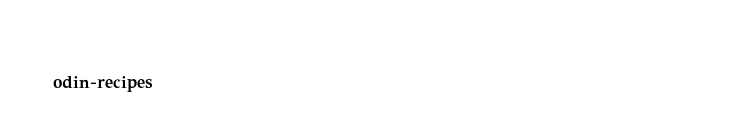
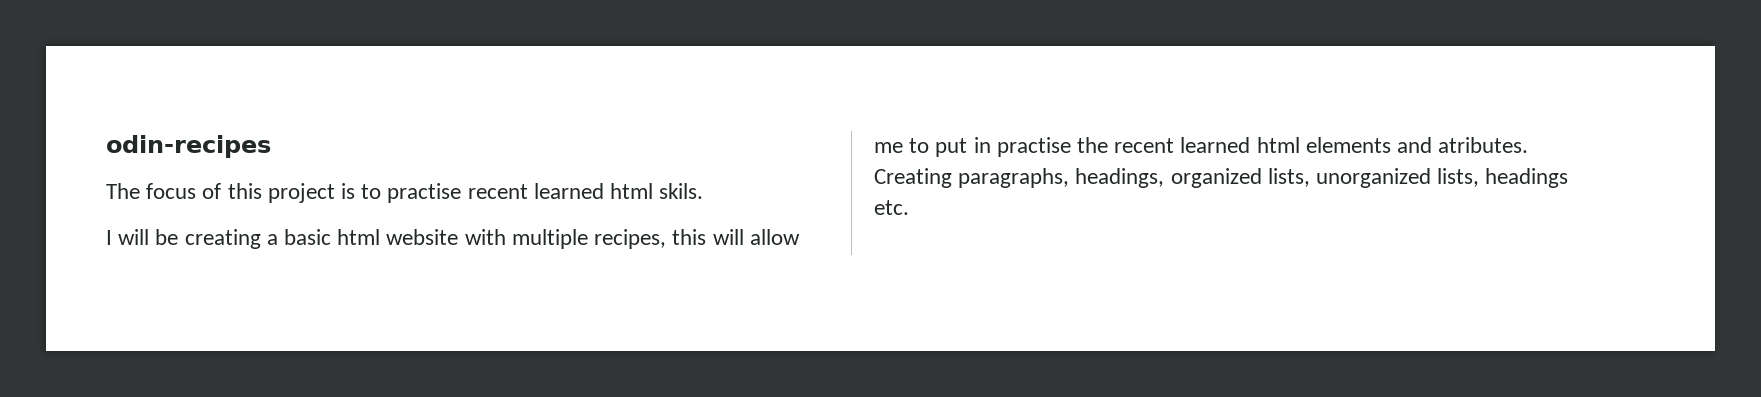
(153, 84) none -> [106,183,704,203] [106,229,800,249] [874,137,1529,157] [874,168,1569,188] [874,200,909,215] // The focus of this project is to practise recent learned html skils. // I will be creating a basic html website with multiple recipes, this will allow me to put in practise the recent learned html elements and atributes. Creating paragraphs, headings, organized lists, unorganized lists, headings etc.

